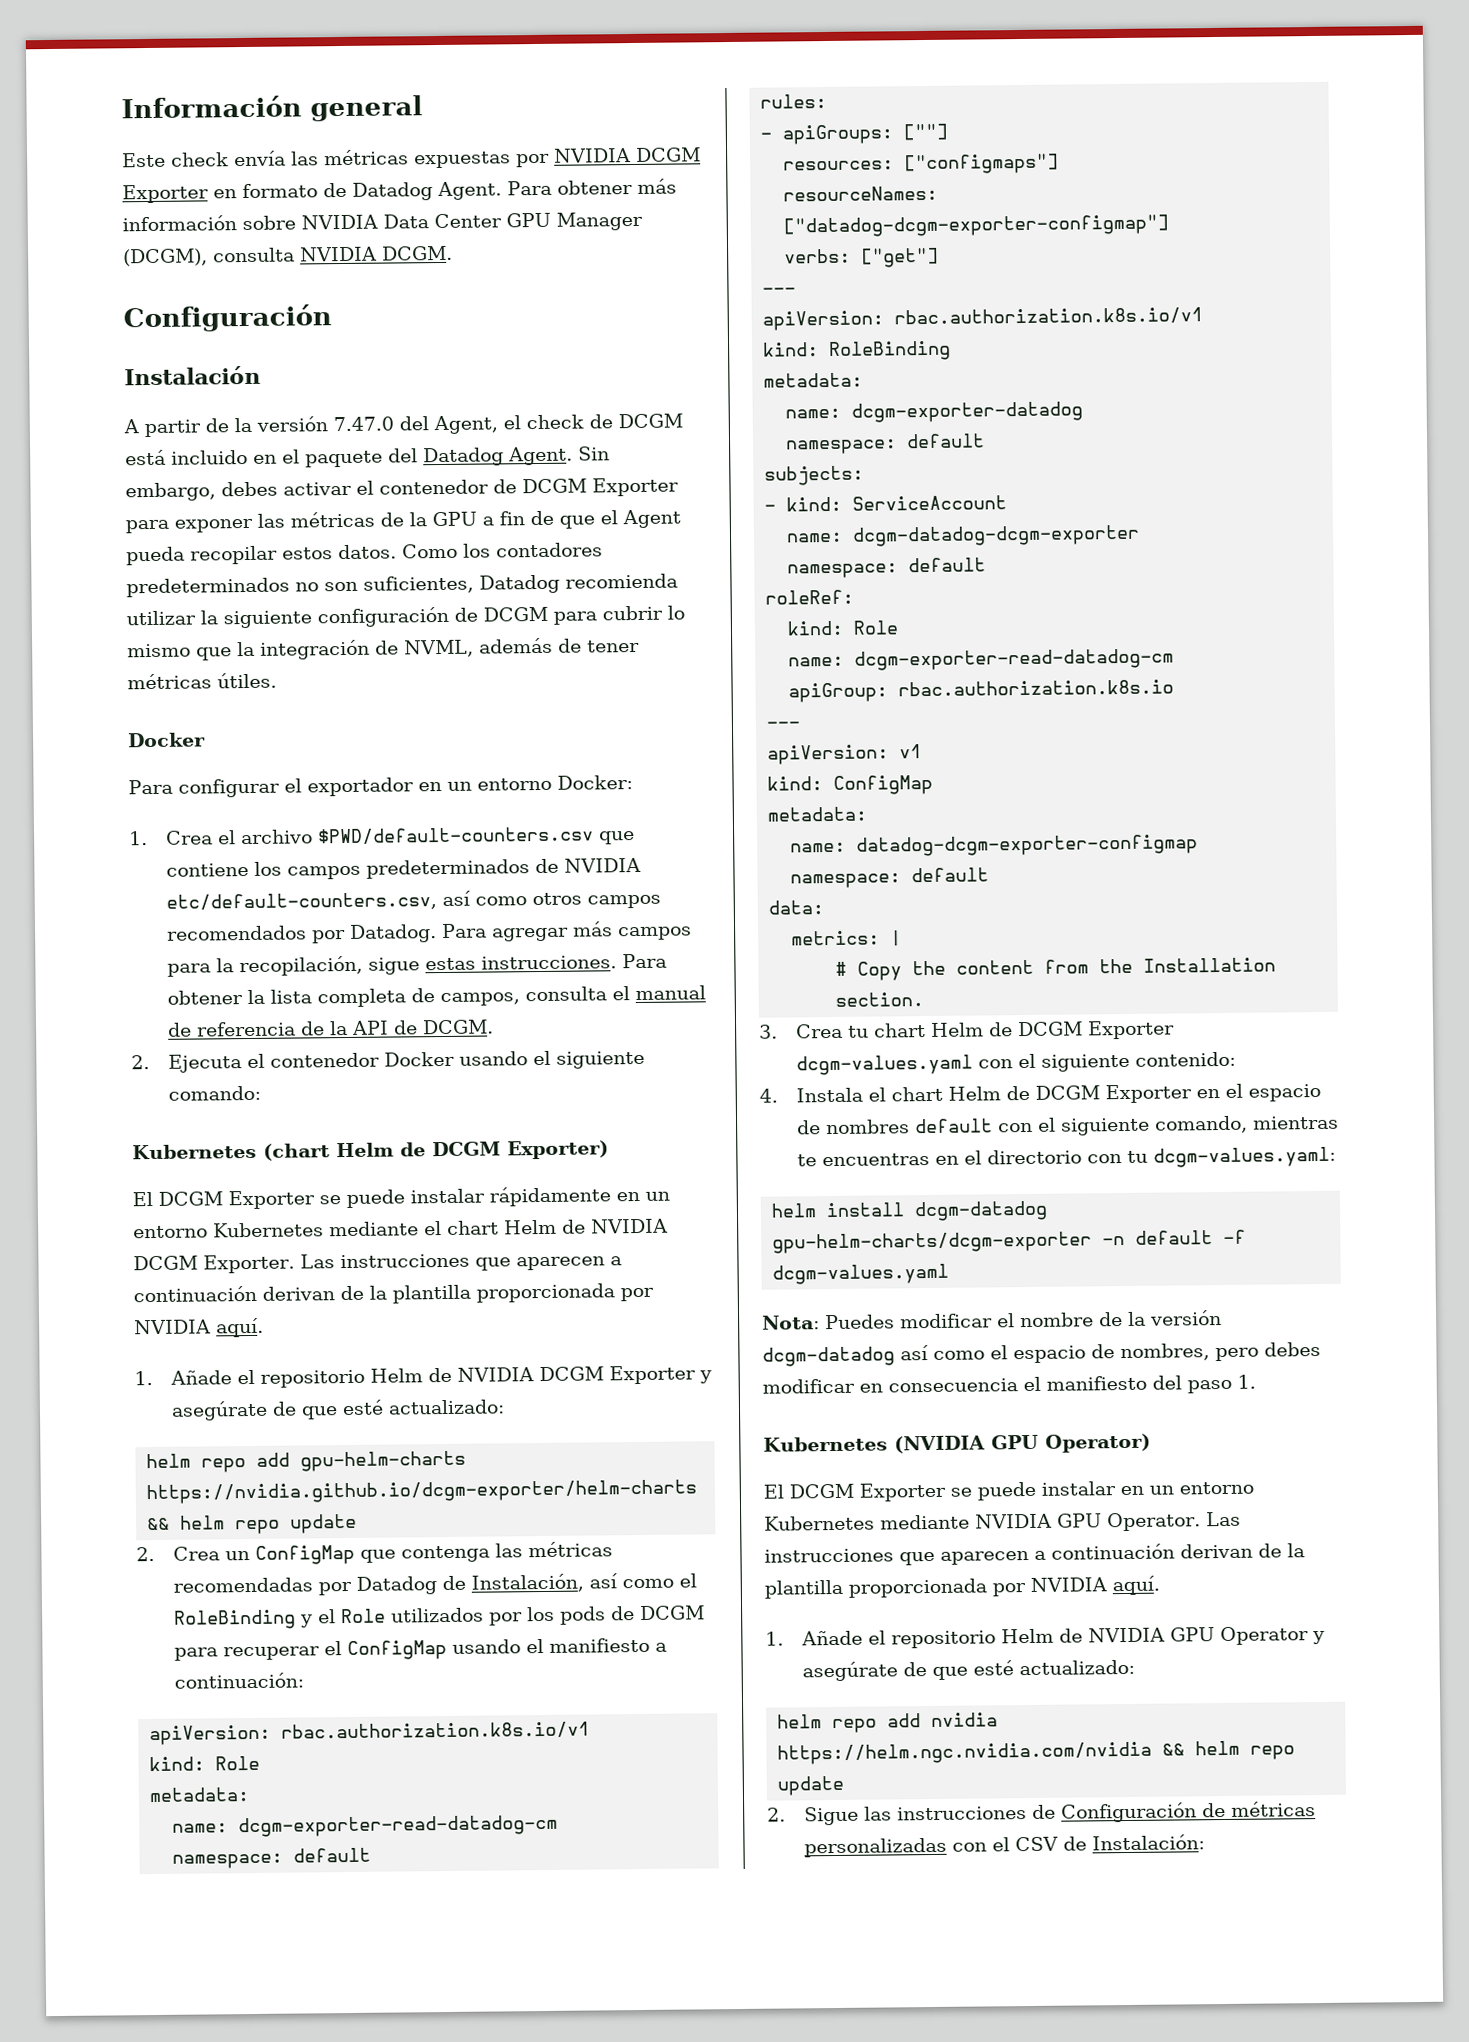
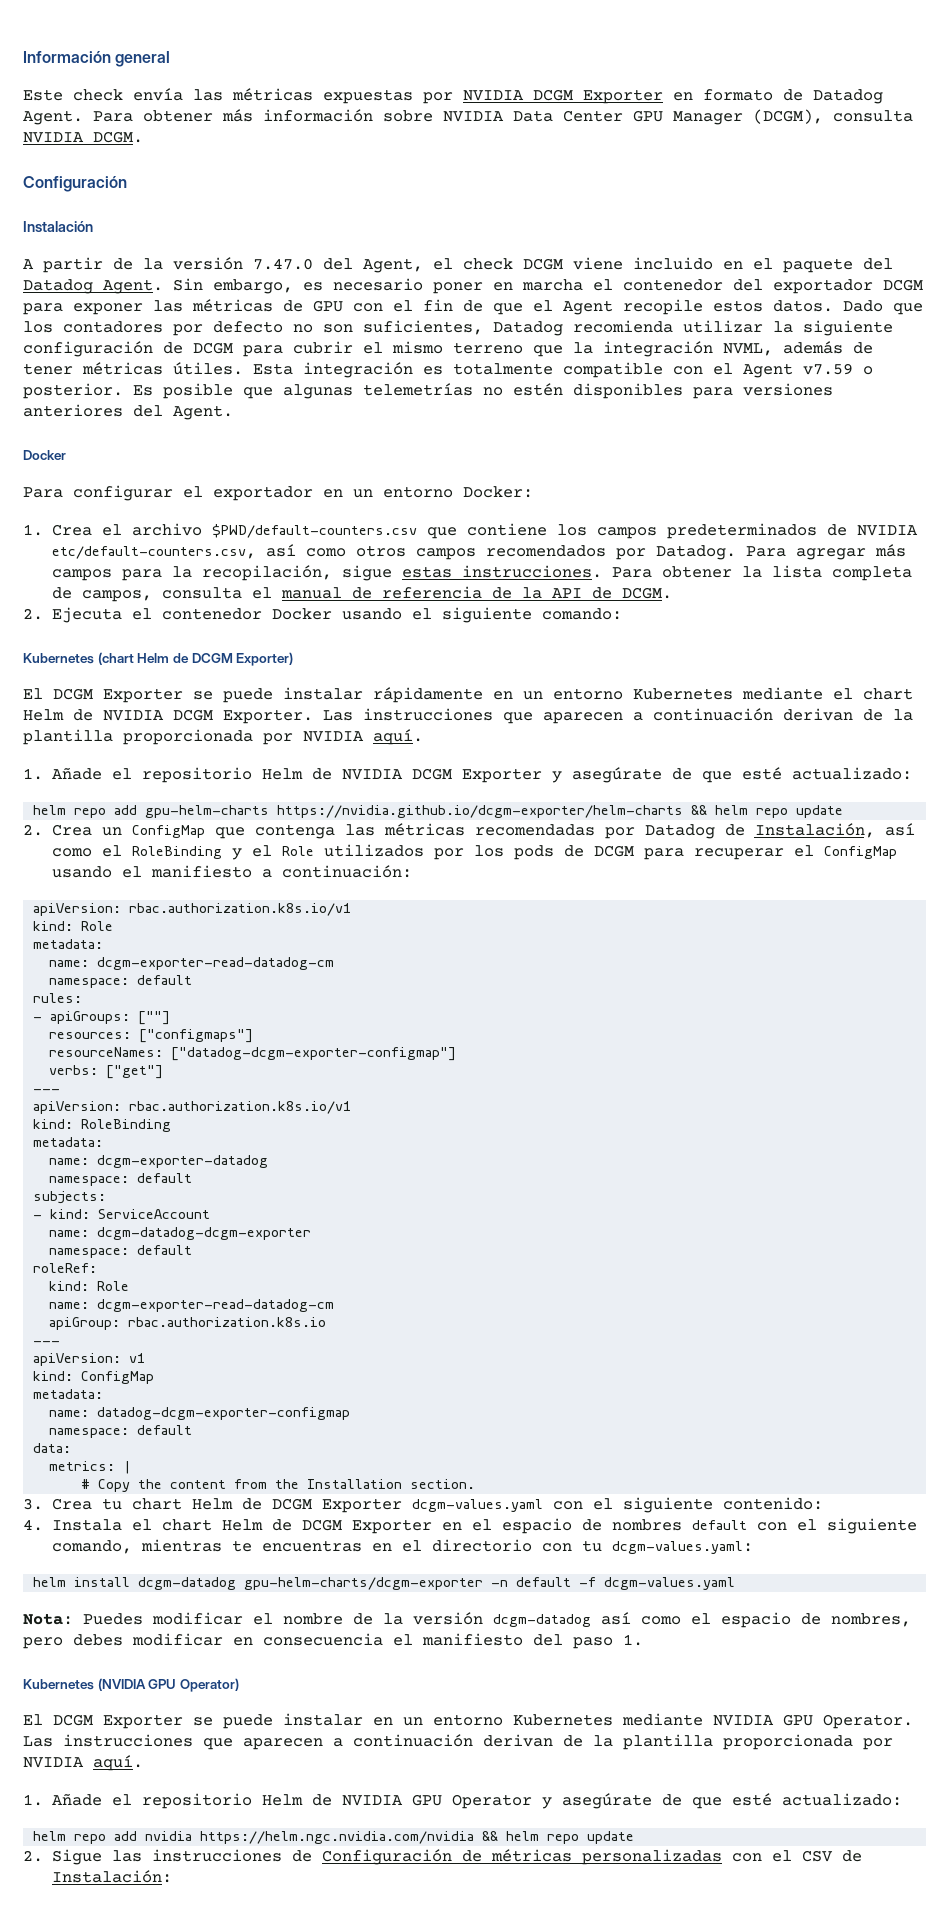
[589,413,683,429] [125,449,166,466] de DCGM está -> [523,257,623,270] DCGM viene
[221,477,679,497] debes activar el contenedor de DCGM Exporter -> [303,278,923,294] es necesario poner en marcha el contenedor del exportador DCGM
[409,511,494,527] la GPU a -> [313,300,413,312] GPU con el
[126,542,603,566] [126,577,290,598] pueda recopilar estos datos. Como los contadores predeterminados -> [623,299,923,315] [23,321,283,336] recopile estos datos. Dado que los contadores por defecto
[667,605,685,620] [127,643,191,658] lo mismo -> [363,341,523,354] el mismo terreno
[375,640,399,655] de -> (713, 349) none
(277, 680) none -> [253,362,873,378] [23,383,833,399] [23,404,233,420] Esta integración es totalmente compatible con el Agent v7.59 o posterior. Es posible que algunas telemetrías no estén disponibles para versiones anteriores del Agent.

